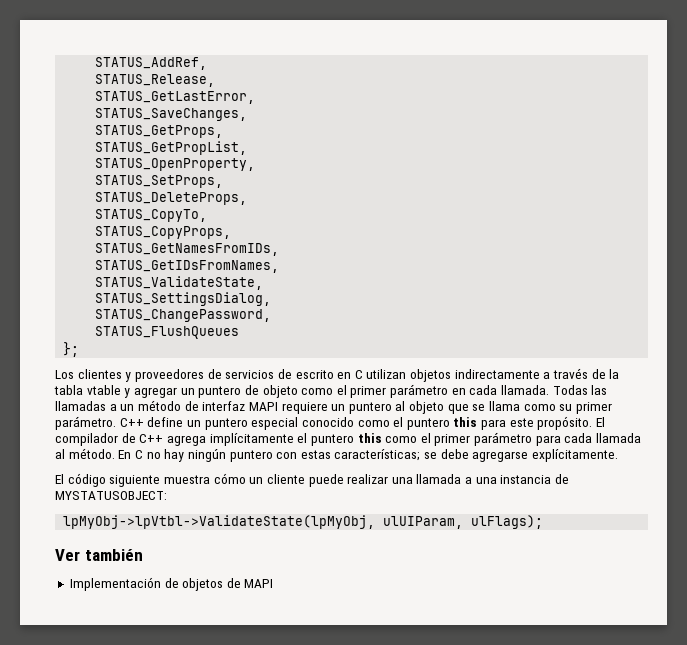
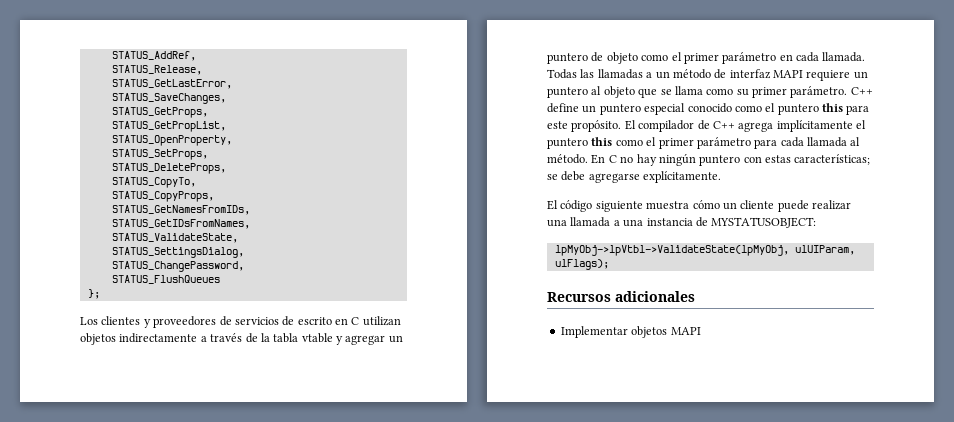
[55,549,143,561] [69,577,241,591] Ver también // Implementación de objetos de -> [547,291,695,302] [560,326,668,338] Recursos adicionales // Implementar objetos

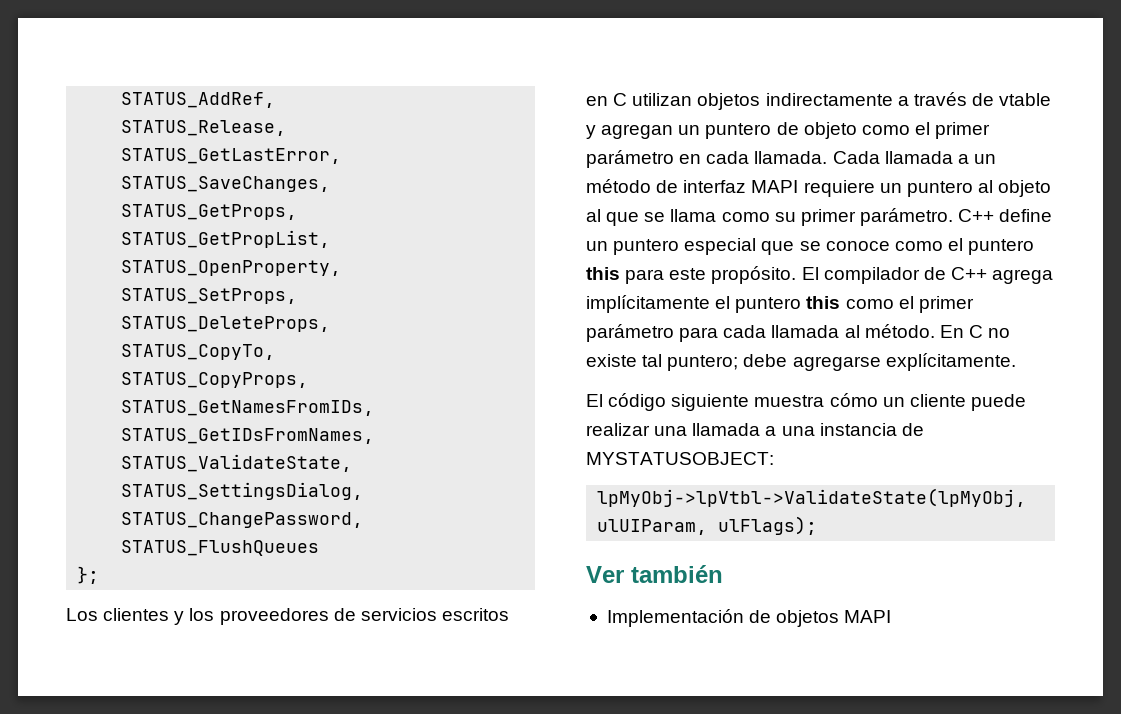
(151, 323) none -> [189,608,215,621] los
[282,316,332,326] de escrito -> [441,608,509,621] escritos
[260,333,299,343] la tabla -> (994, 99) none
[345,335,386,345] agregar -> [601,124,674,139] agregan
[547,69,643,79] Todas las llamadas -> [832,151,953,164] Cada llamada
(635, 92) none -> [586,209,601,222] al
[687,103,732,113] conocido -> [761,241,890,255] que se conoce
[636,153,871,166] [547,174,558,180] hay ningún puntero con estas características; se -> [586,354,739,371] existe tal puntero;
[547,291,695,302] [560,326,628,338] Recursos adicionales // Implementar -> [586,565,723,583] [606,609,772,627] Ver también // Implementación de

